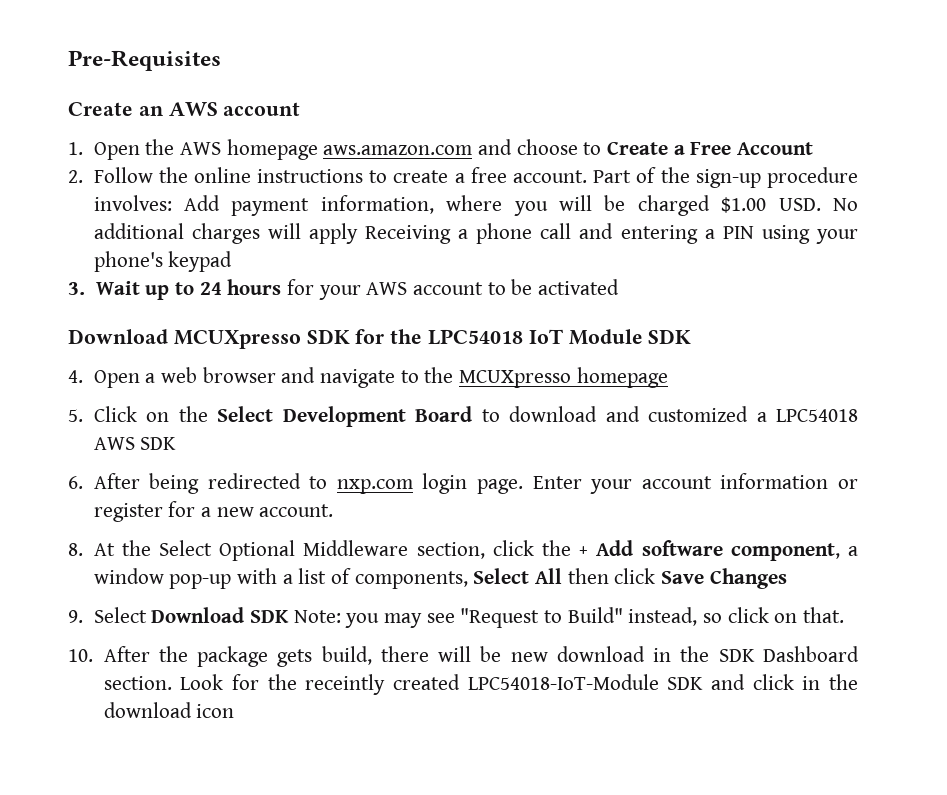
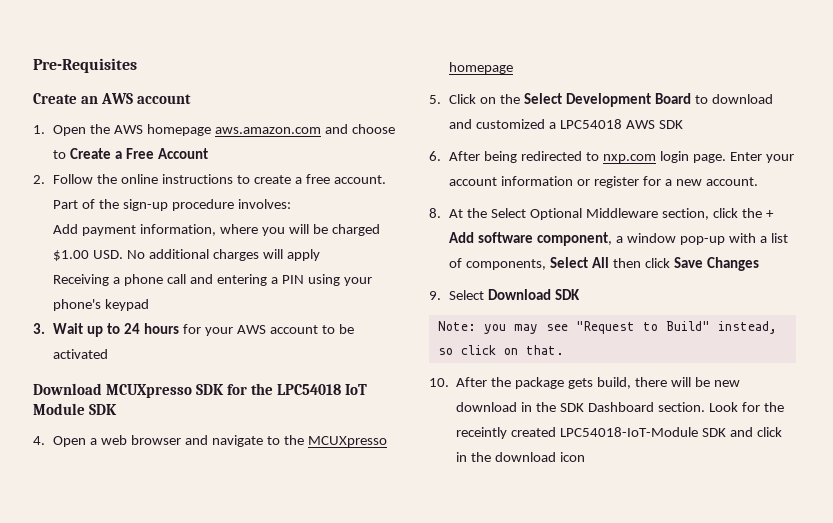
(172, 203) none -> (292, 204) //
(358, 233) none -> (320, 255) //
(289, 616) none -> (581, 294) //

